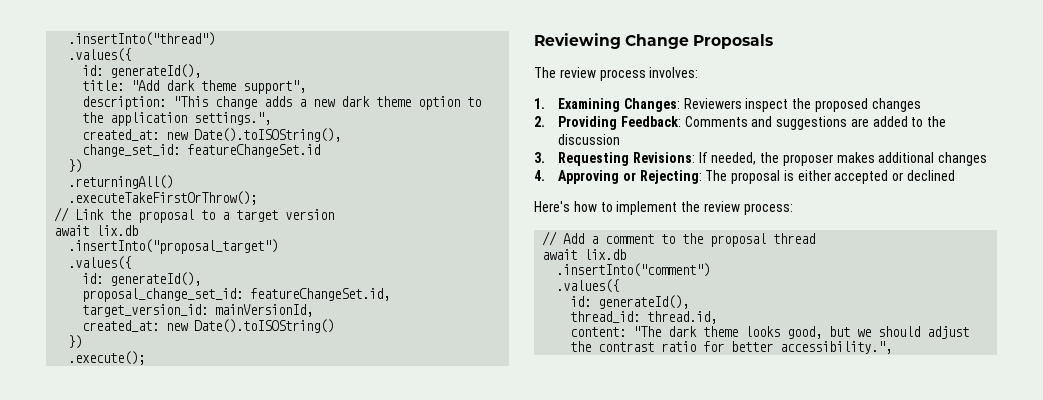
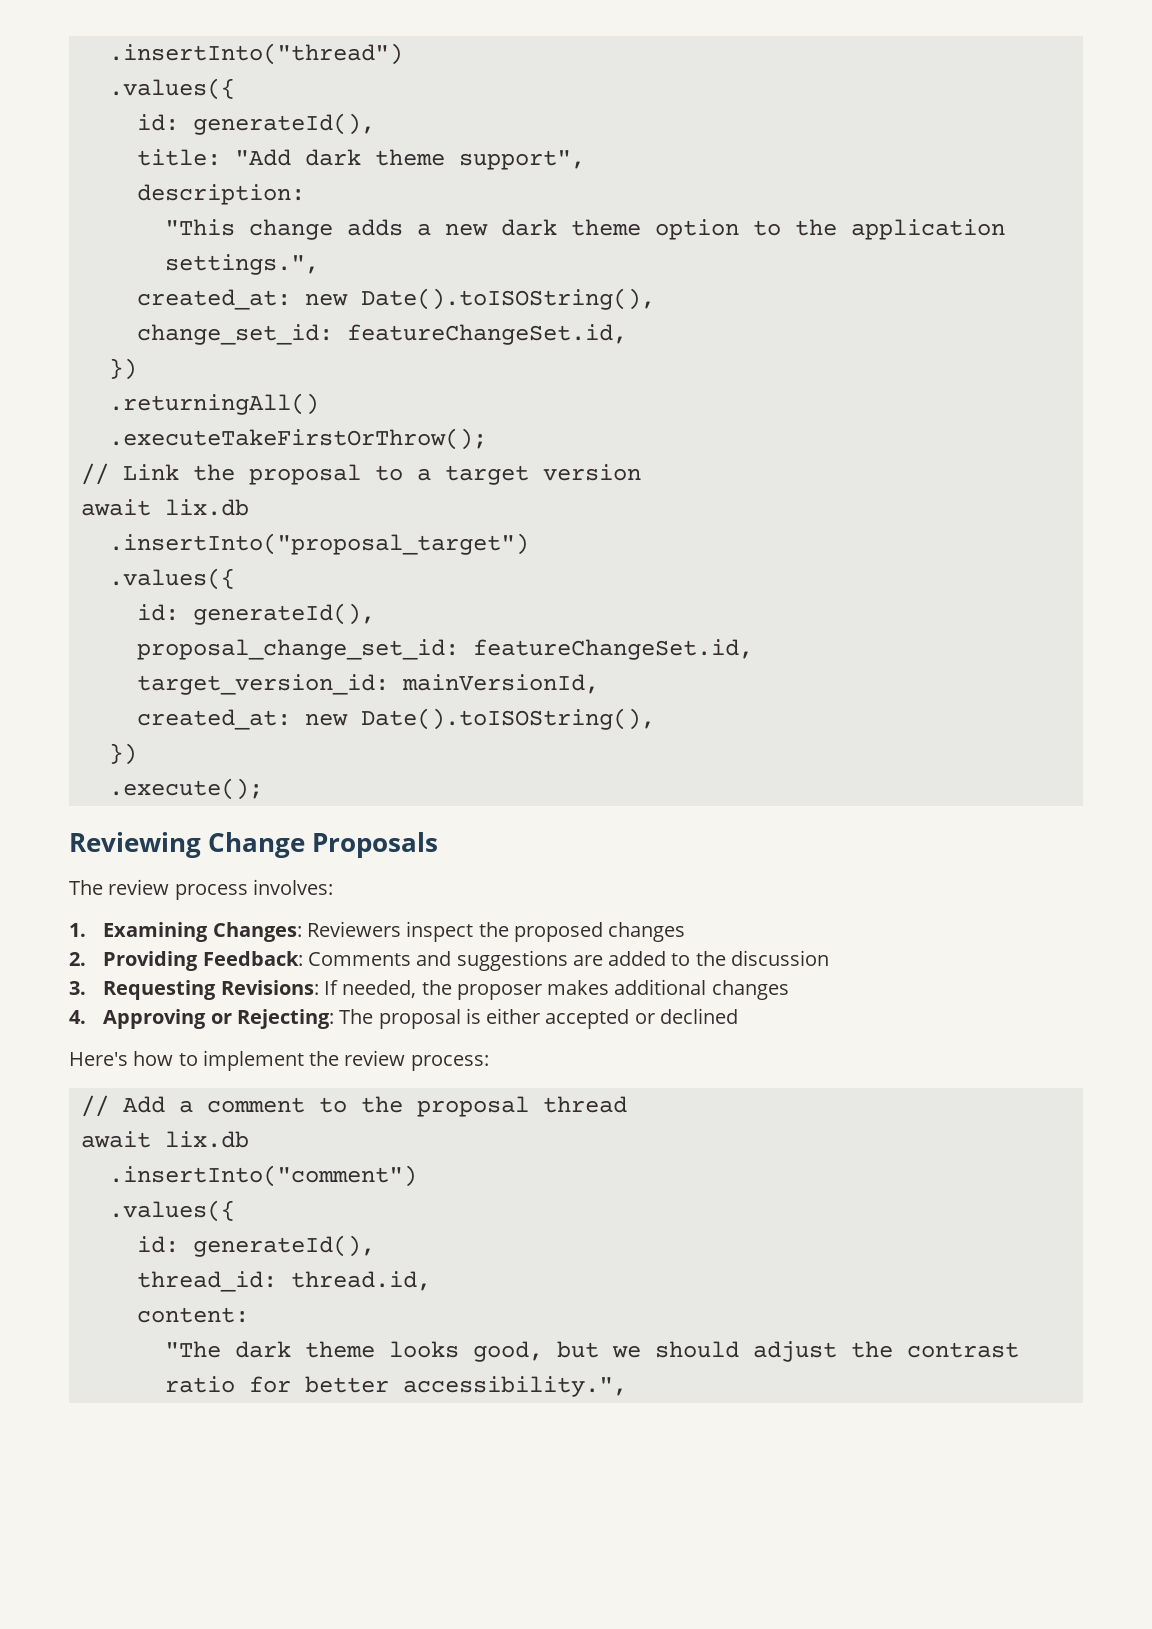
(167, 103) none -> (305, 194) //
[187,144,321,157] featureChangeSet.id -> [346,324,627,345] featureChangeSet.id,
[194,319,335,333] Date().toISOString() -> [360,708,655,730] Date().toISOString(),
(627, 332) none -> (249, 1315) //

